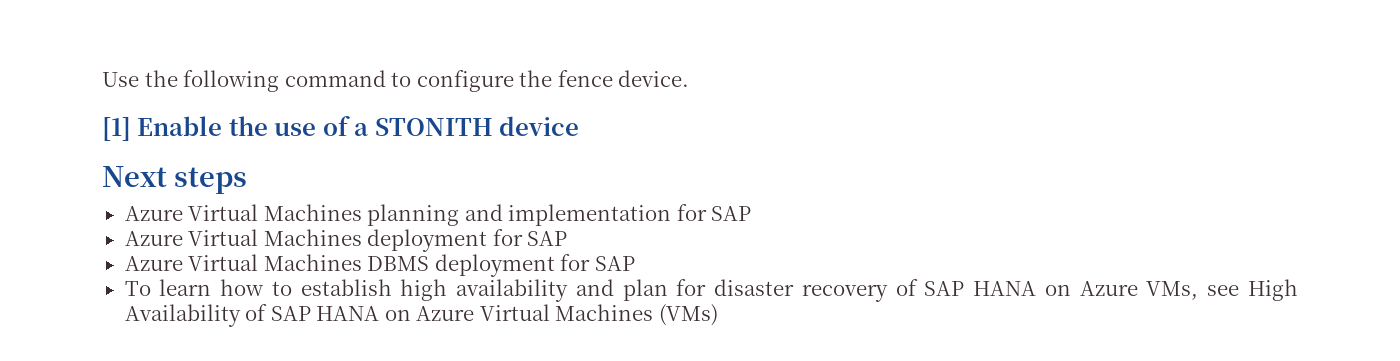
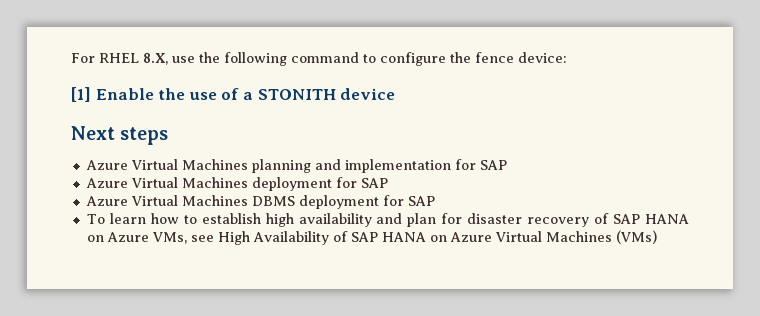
[102,72,139,87] Use -> [71,53,195,65] For RHEL 8.X, use
[618,70,690,87] device. -> [518,52,567,63] device:

